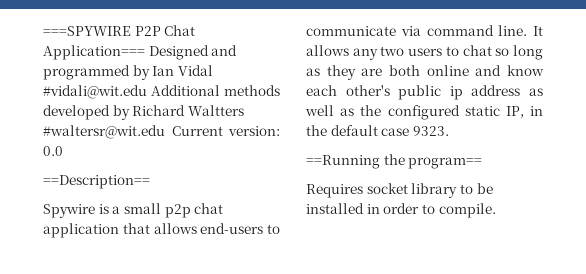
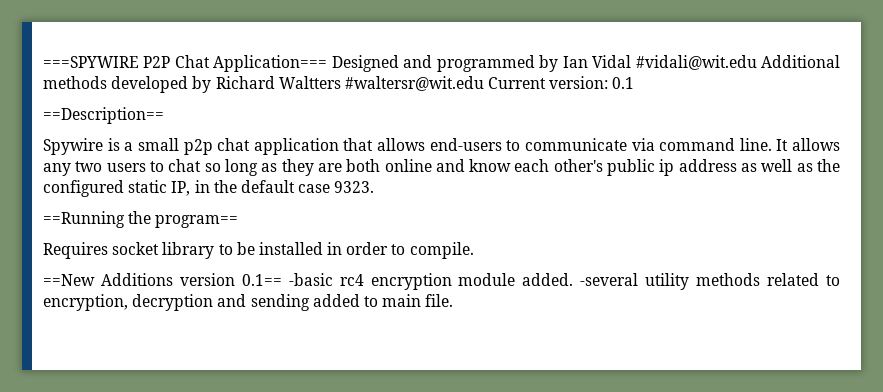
[43,146,63,156] 0.0 -> [612,77,635,89] 0.1
(496, 210) none -> [43,273,840,290] [43,294,454,311] // ==New Additions version 0.1== -basic rc4 encryption module added. -several utility methods related to encryption, decryption and sending added to main file.

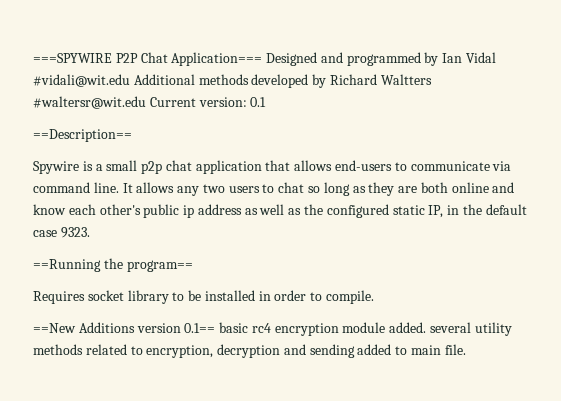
[288,273,333,286] -basic -> [219,322,249,333] basic
[580,273,639,286] -several -> [430,322,472,333] several

